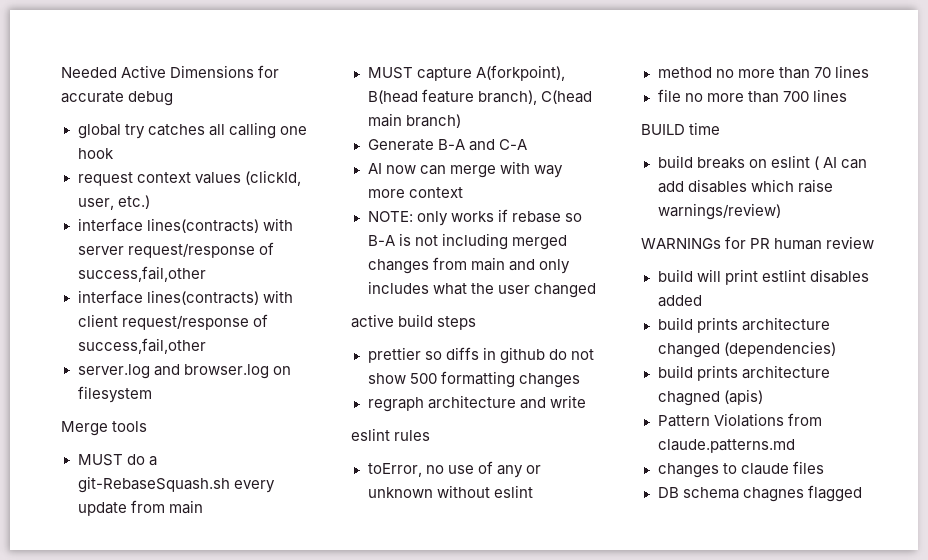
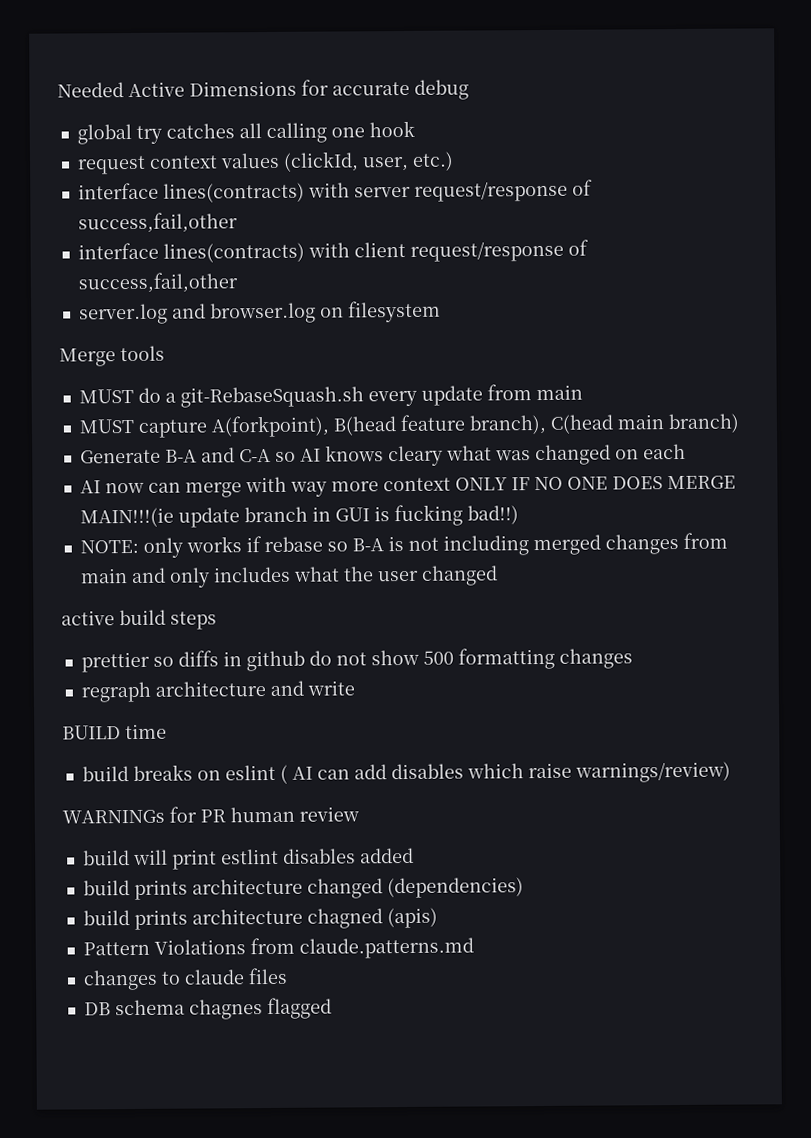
(527, 144) none -> [274,443,686,467] so AI knows cleary what was changed on each
(463, 192) none -> [454,475,736,491] [79,504,519,528] ONLY IF NO ONE DOES MERGE MAIN!!!(ie update branch in GUI is fucking bad!!)
[351,428,431,441] [367,461,541,478] [367,485,533,498] [657,65,869,79] [657,89,847,103] // eslint rules // toError, no use of any or unknown without eslint // method no more than 70 lines // file no more than 700 lines -> (355, 688) none

